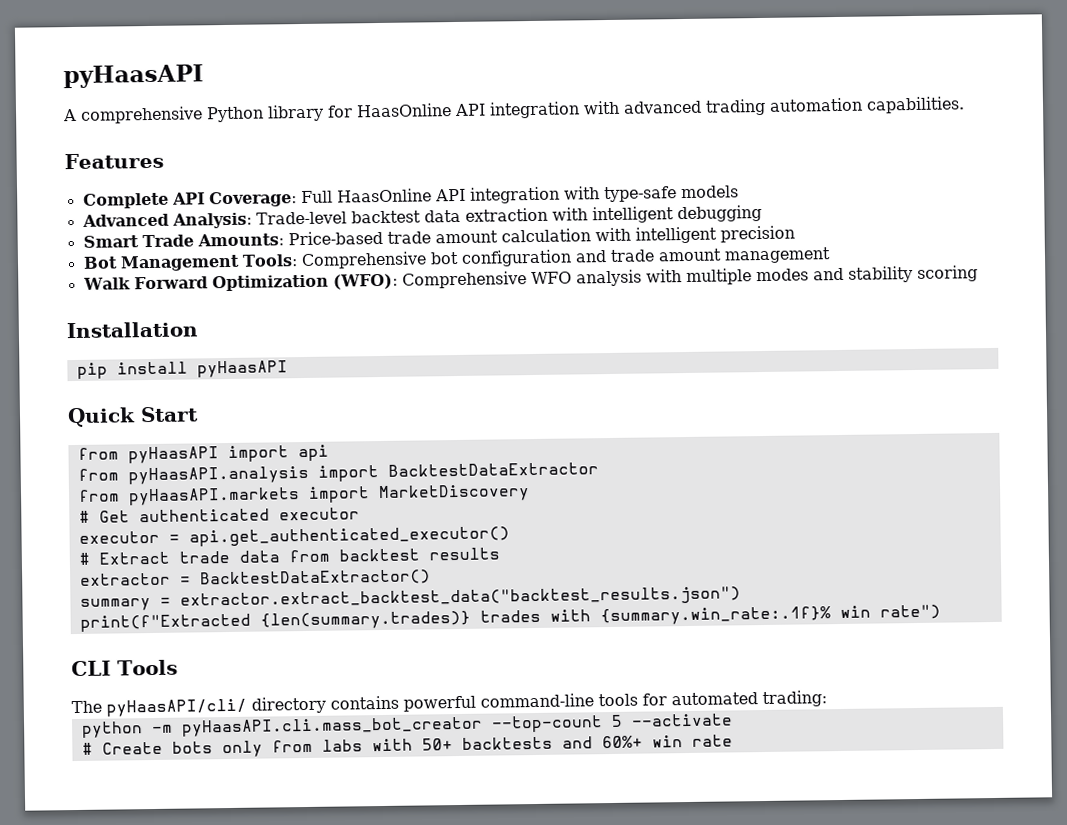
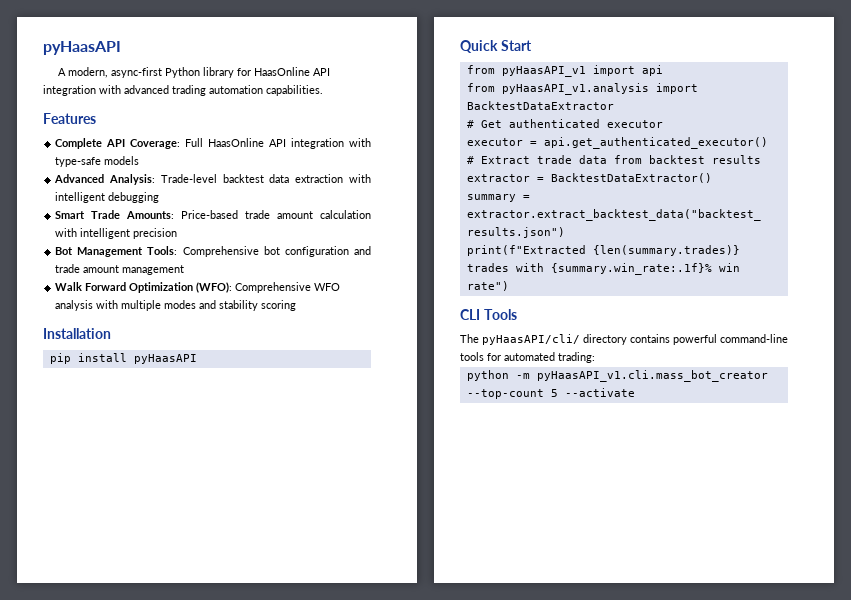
[80,106,203,124] comprehensive -> [67,67,162,78] modern, async-first
[127,446,219,464] pyHaasAPI -> [501,66,586,77] pyHaasAPI_v1
[127,465,309,485] pyHaasAPI.analysis -> [501,83,649,95] pyHaasAPI_v1.analysis
[77,484,530,506] // from pyHaasAPI.markets import MarketDiscovery -> (614, 105) none
[181,716,483,737] pyHaasAPI.cli.mass_bot_creator -> [536,370,768,382] pyHaasAPI_v1.cli.mass_bot_creator
[81,734,733,758] // # Create bots only from labs with 50+ backtests and 60%+ win rate -> (635, 392) none

